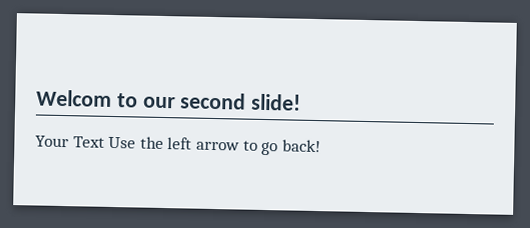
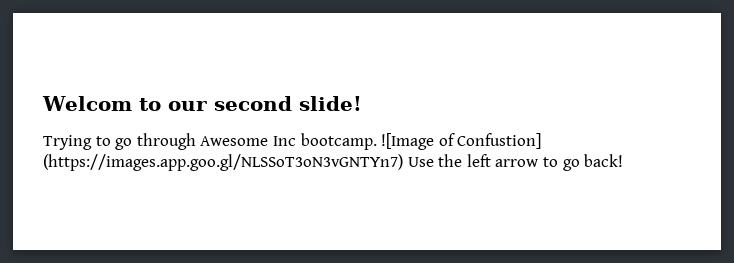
[35,135,105,148] Your Text -> [43,133,542,150] [43,154,403,171] Trying to go through Awesome Inc bootcamp. ![Image of Confustion] (https://images.app.goo.gl/NLSSoT3oN3vGNTYn7)

